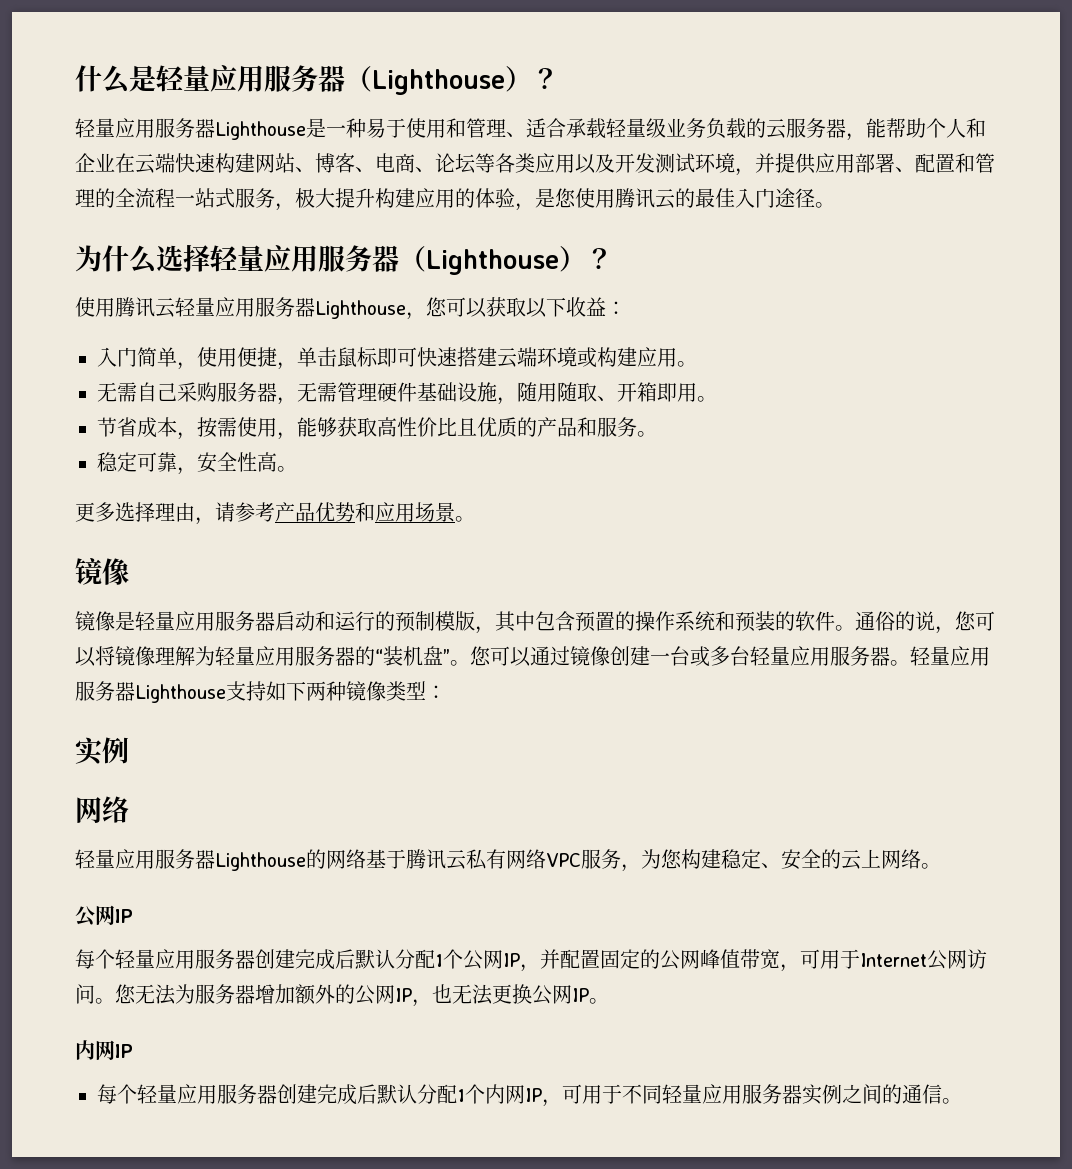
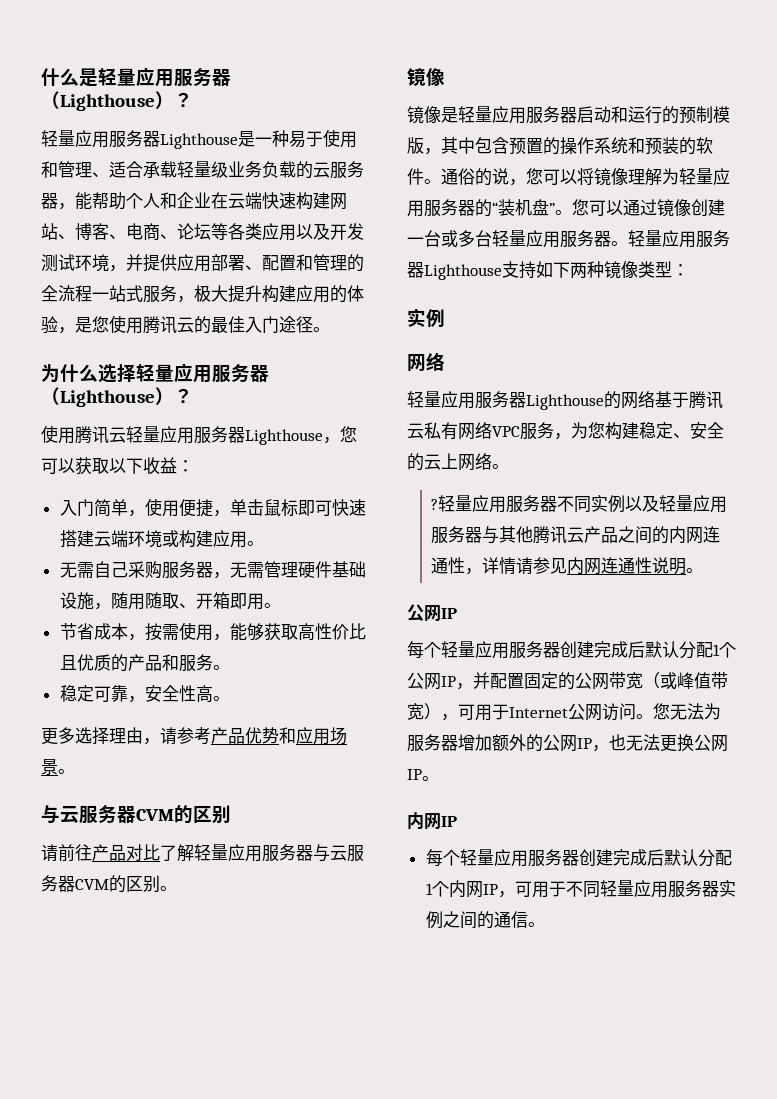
(475, 519) none -> [41,805,231,824] [41,844,364,862] [41,875,177,893] // 与云服务器CVM的区别 // 请前往产品对比了解轻量应用服务器与云服务器CVM的区别。
(941, 866) none -> [431,495,728,513] [431,526,721,544] [431,557,704,575] // ?轻量应用服务器不同实例以及轻量应用服务器与其他腾讯云产品之间的内网连通性，详情请参见内网连通性说明。
(700, 959) none -> [609,672,677,689] 带宽（或
(780, 959) none -> [424,703,441,720] ）

